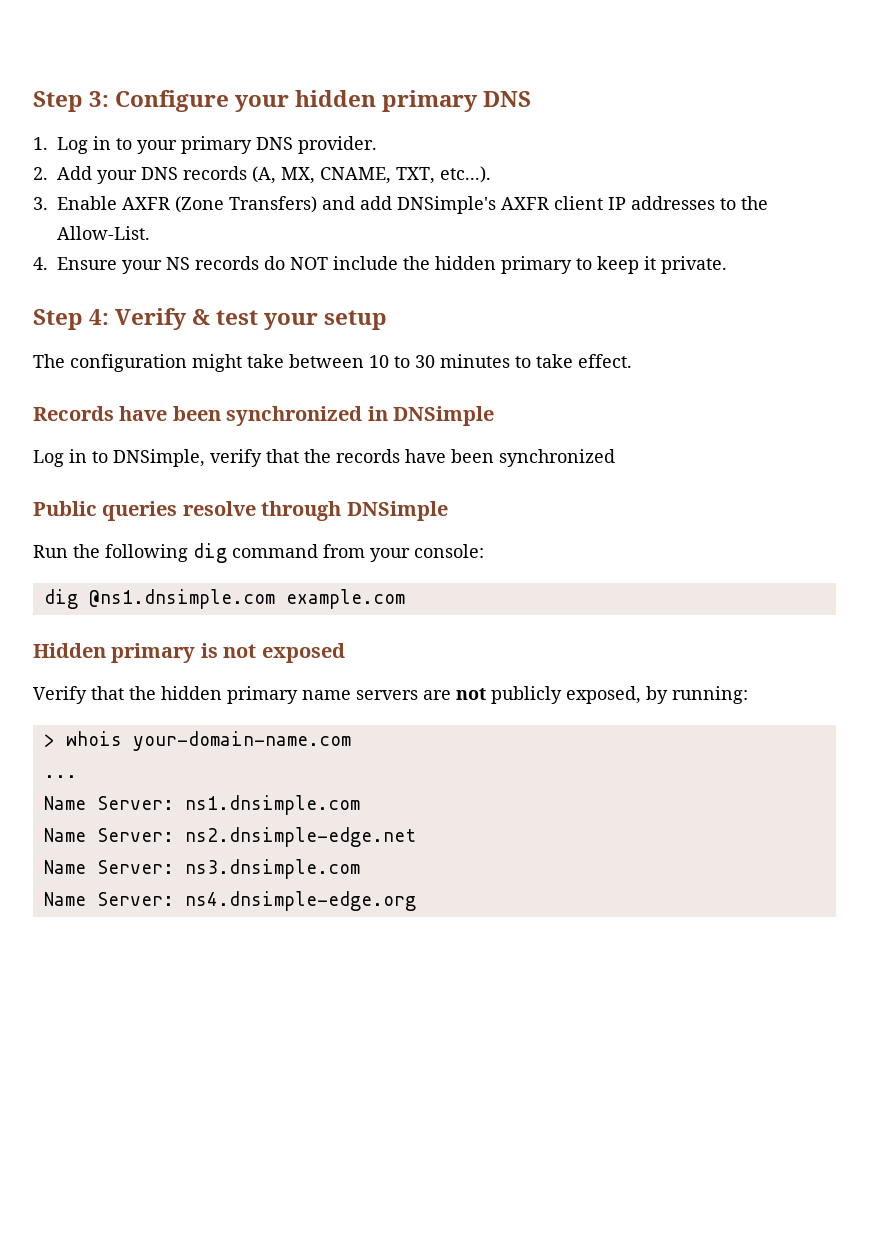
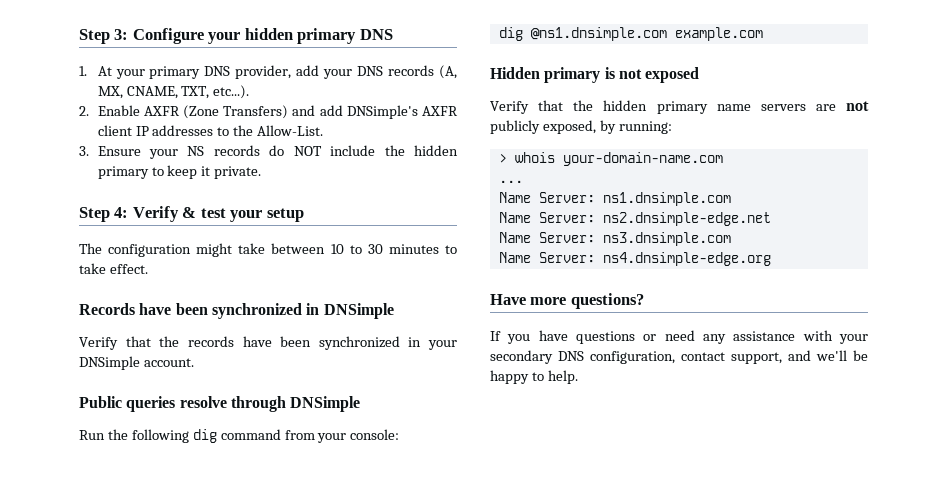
[57,136,377,154] [33,166,92,180] Log in to your primary DNS provider. // 2. Add -> [97,65,320,79] At your primary DNS provider, add
[33,197,48,210] 3. -> [79,106,89,116] 2.
[33,257,48,270] 4. -> [79,146,89,156] 3.
[33,449,262,467] Log in to DNSimple, verify -> [79,337,118,350] Verify
(615, 458) none -> [408,337,457,350] [79,356,194,370] in your DNSimple account.
(416, 901) none -> [490,293,644,309] [490,330,868,344] [490,350,868,364] [490,370,578,384] // Have more questions? // If you have questions or need any assistance with your secondary DNS configuration, contact support, and we'll be happy to help.

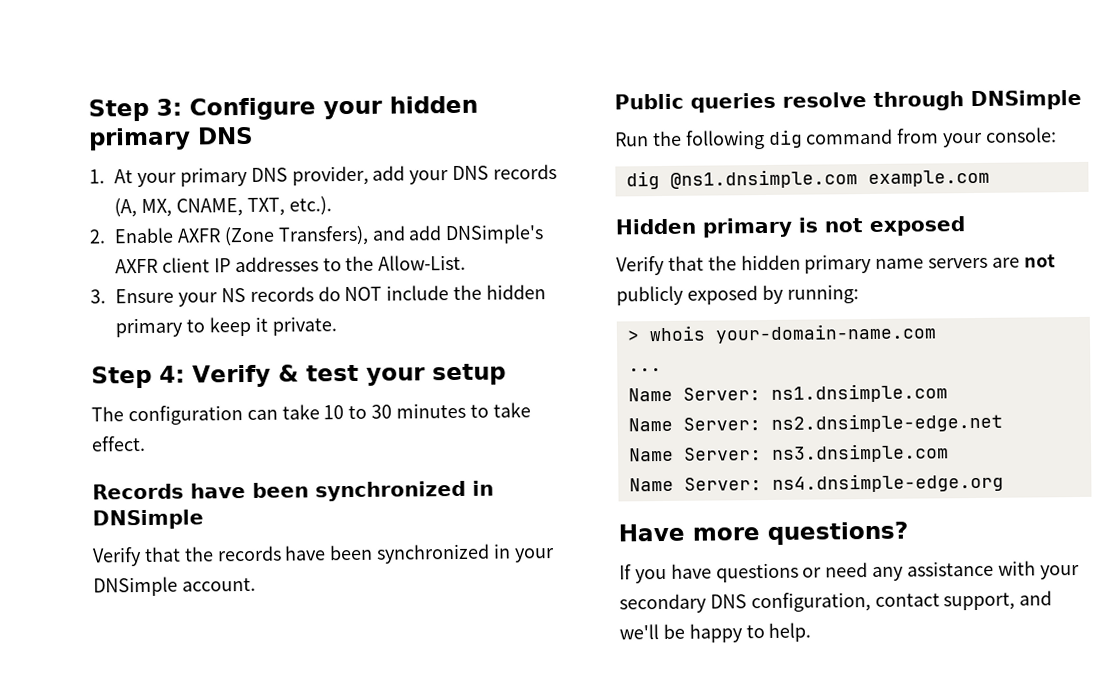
[213,85,250,99] etc...). -> [288,196,332,216] etc.).
[223,105,289,119] Transfers) -> [277,225,369,246] Transfers),
[196,243,326,257] might take between -> [246,404,320,420] can take
[542,120,596,134] exposed, -> [686,285,758,305] exposed

